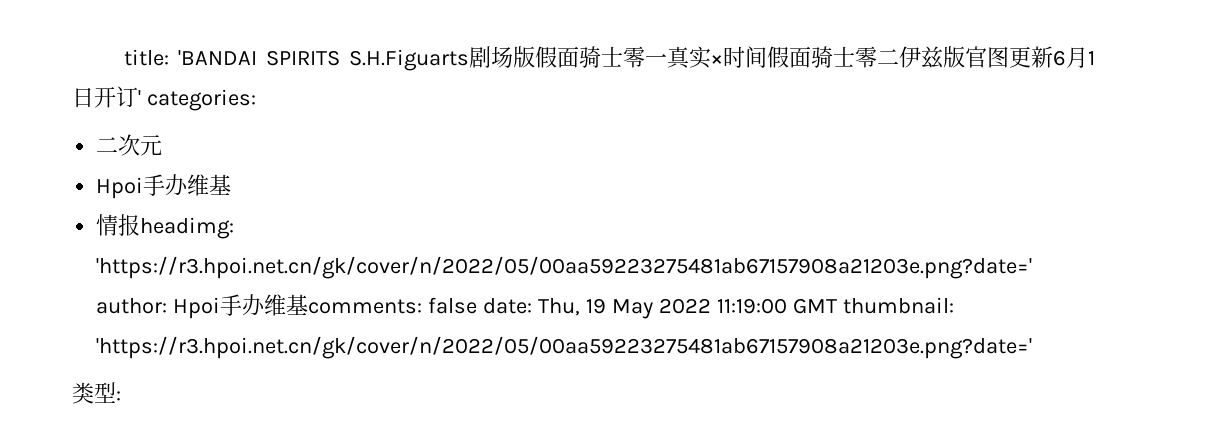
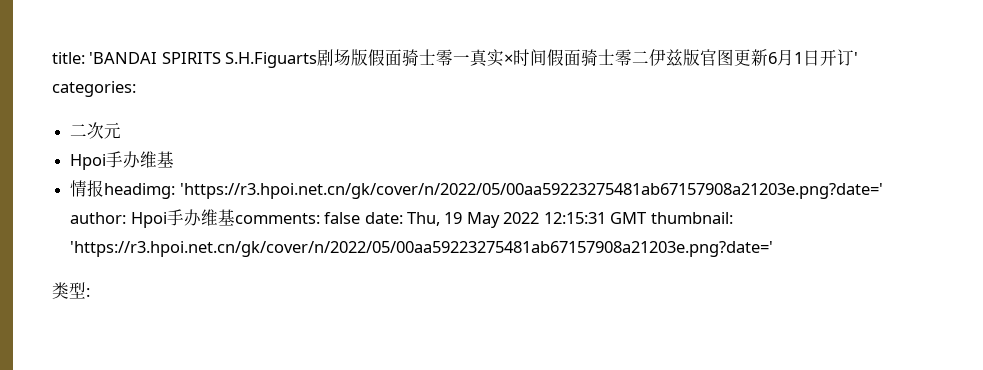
[716,298,787,314] 11:19:00 -> [543,212,606,224] 12:15:31

